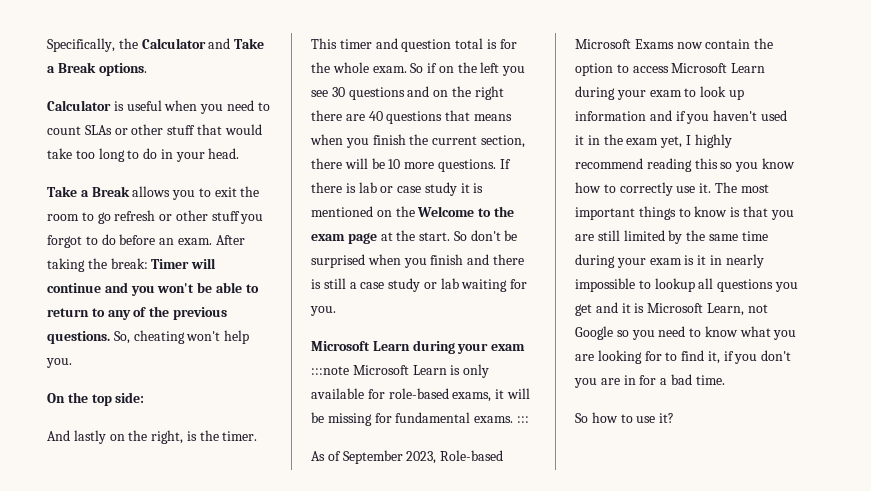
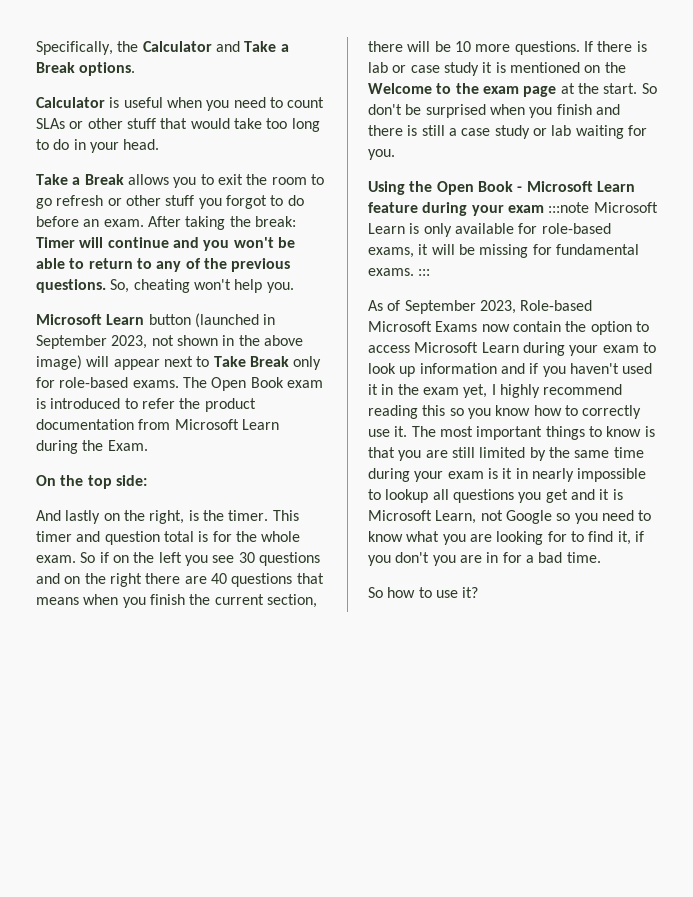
(72, 363) none -> [36,313,276,328] [36,335,303,349] [36,355,322,370] [36,377,323,391] [36,398,256,412] [36,419,279,430] [36,440,148,454] // Microsoft Learn button (launched in September 2023, not shown in the above image) will appear next to Take Break only for role-based exams. The Open Book exam is introduced to refer the product documentation from Microsoft Learn during the Exam.
[311,341,410,351] Microsoft Learn -> [368,181,635,195] [368,202,418,213] Using the Open Book - Microsoft Learn feature

